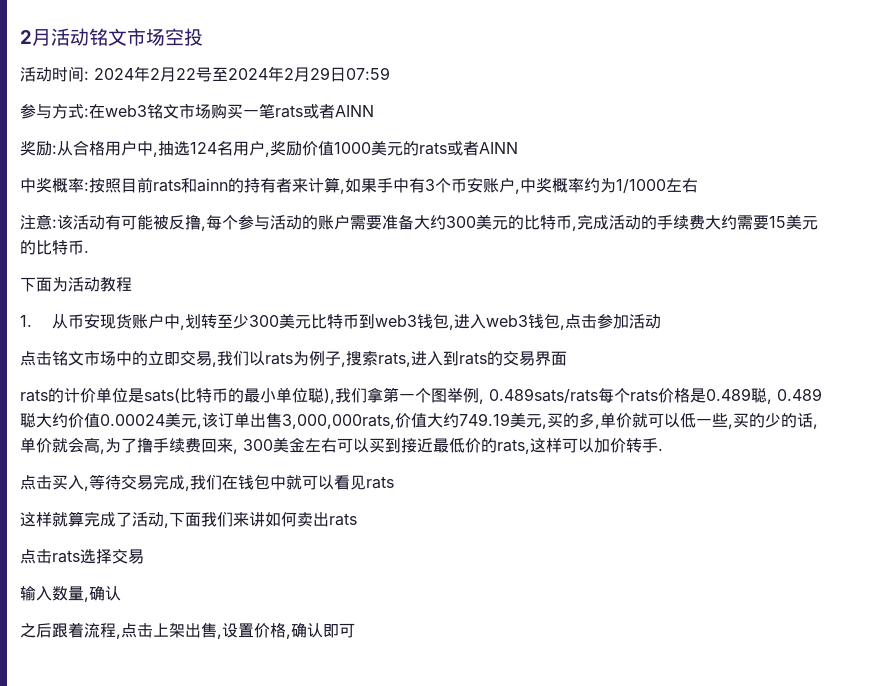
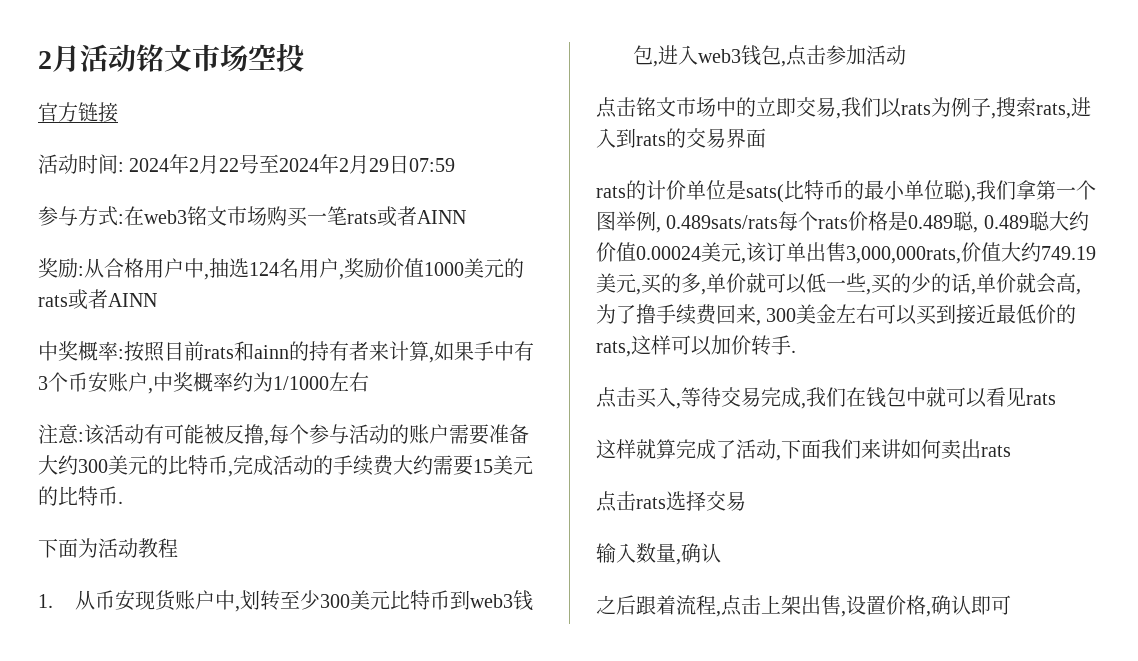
(203, 37) none -> [38,102,118,123] // 官方链接

